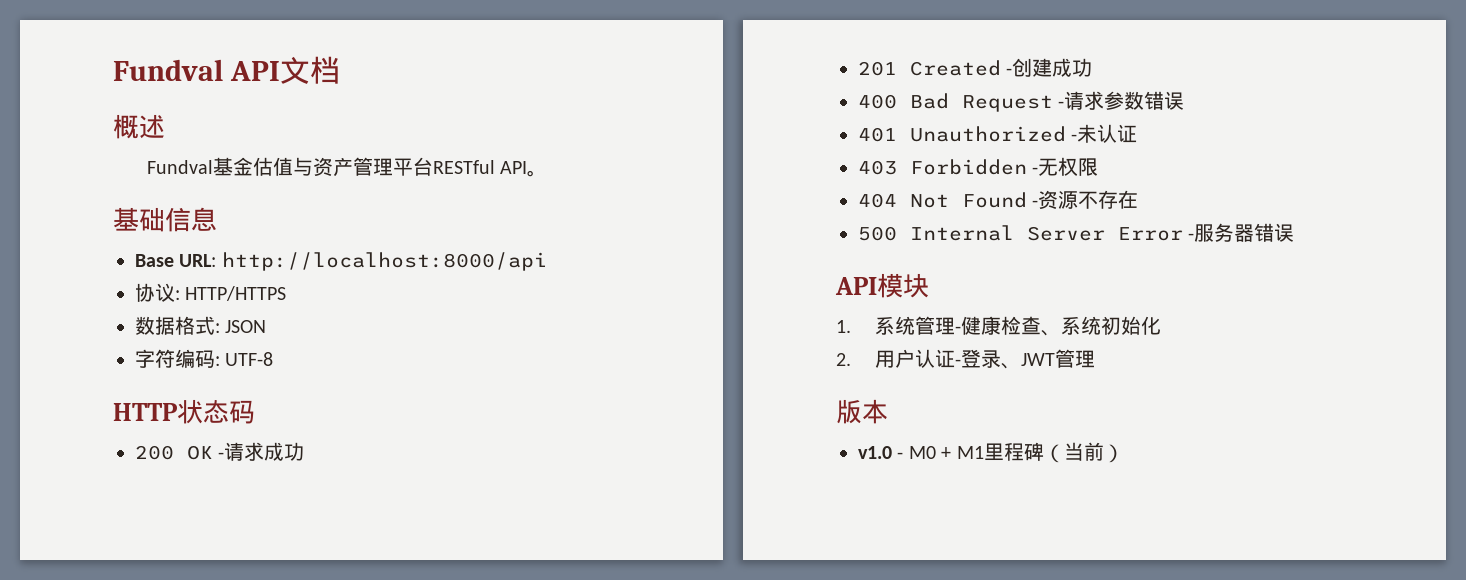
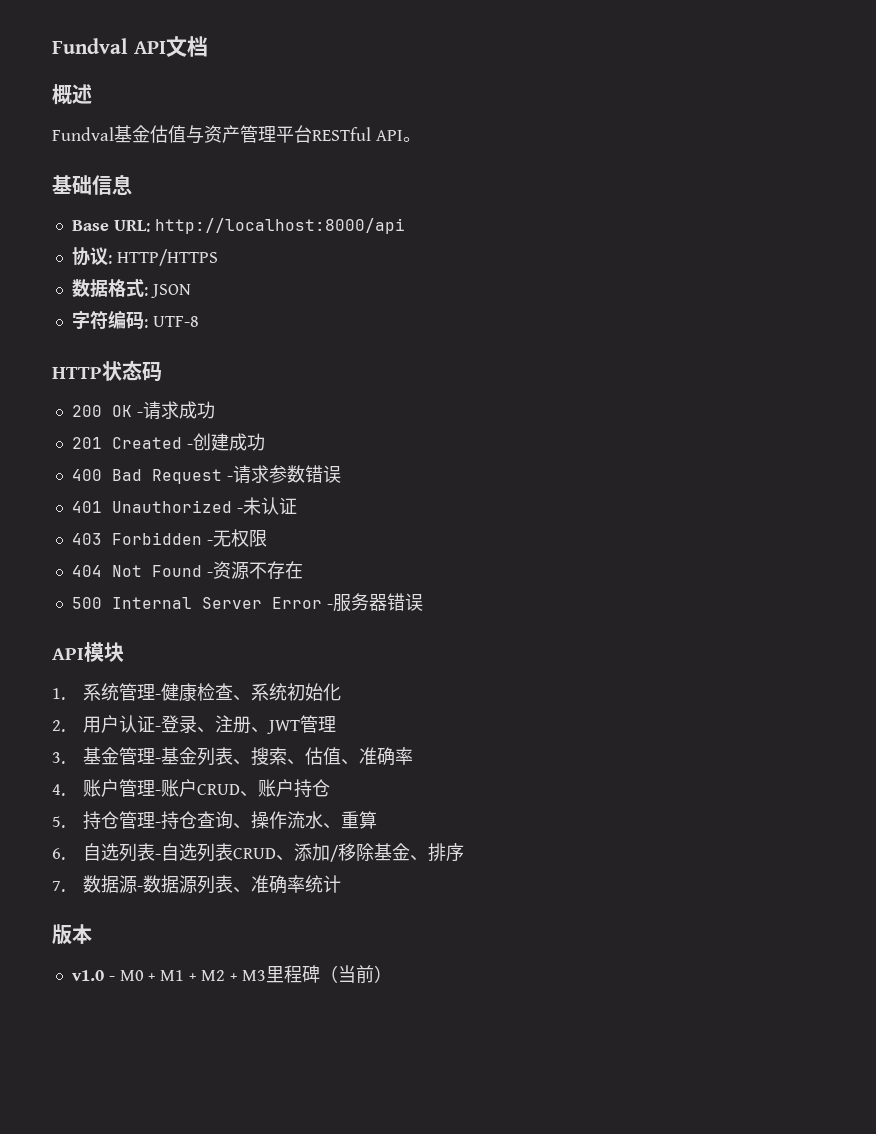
(1021, 366) none -> [214,715,269,733] 注册、
(1095, 359) none -> [52,747,413,766] [52,779,330,798] [52,811,377,830] [52,843,464,862] [52,875,341,894] // 3.基金管理-基金列表、搜索、估值、准确率 // 4.账户管理-账户CRUD、账户持仓 // 5.持仓管理-持仓查询、操作流水、重算 // 6.自选列表-自选列表CRUD、添加/移除基金、排序 // 7.数据源-数据源列表、准确率统计
(984, 452) none -> [189,970,266,981] + M2 + M3

